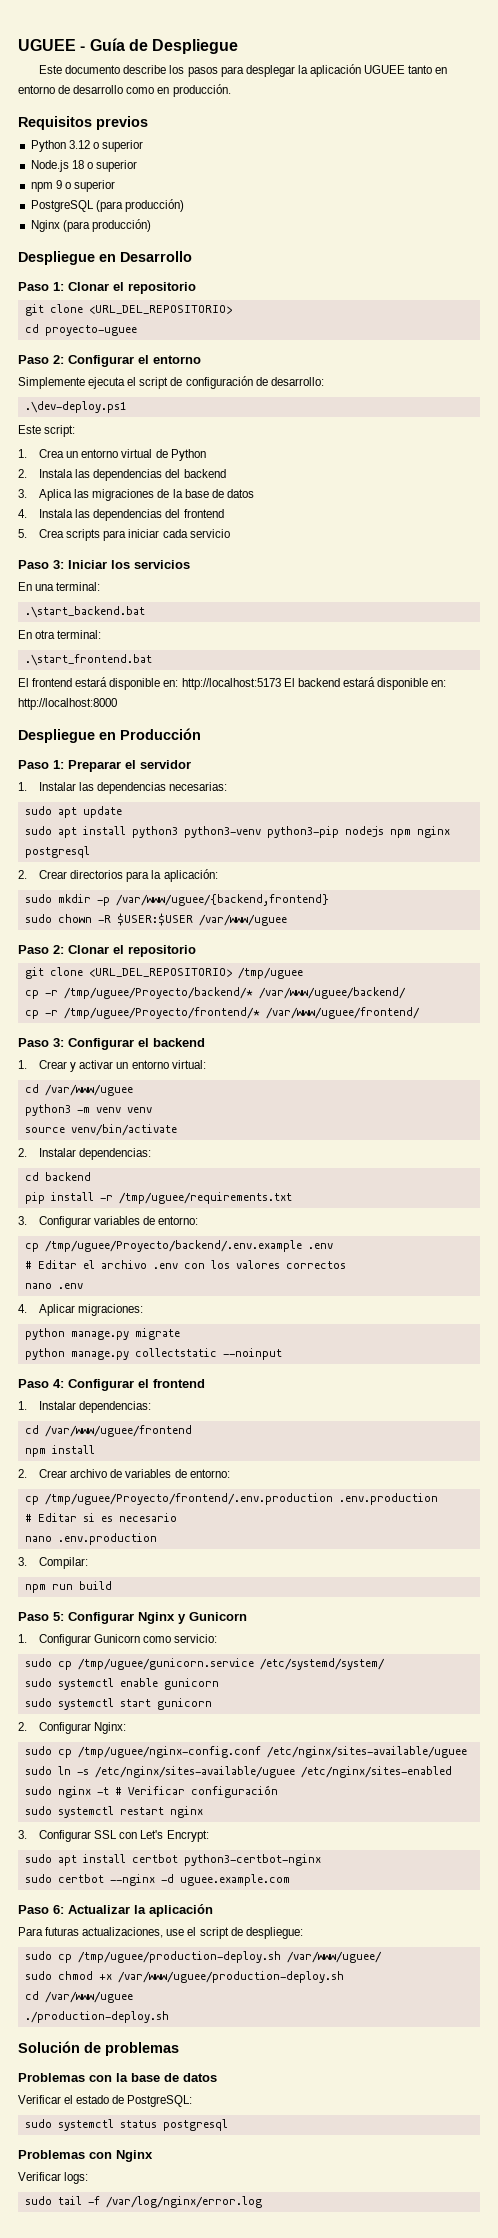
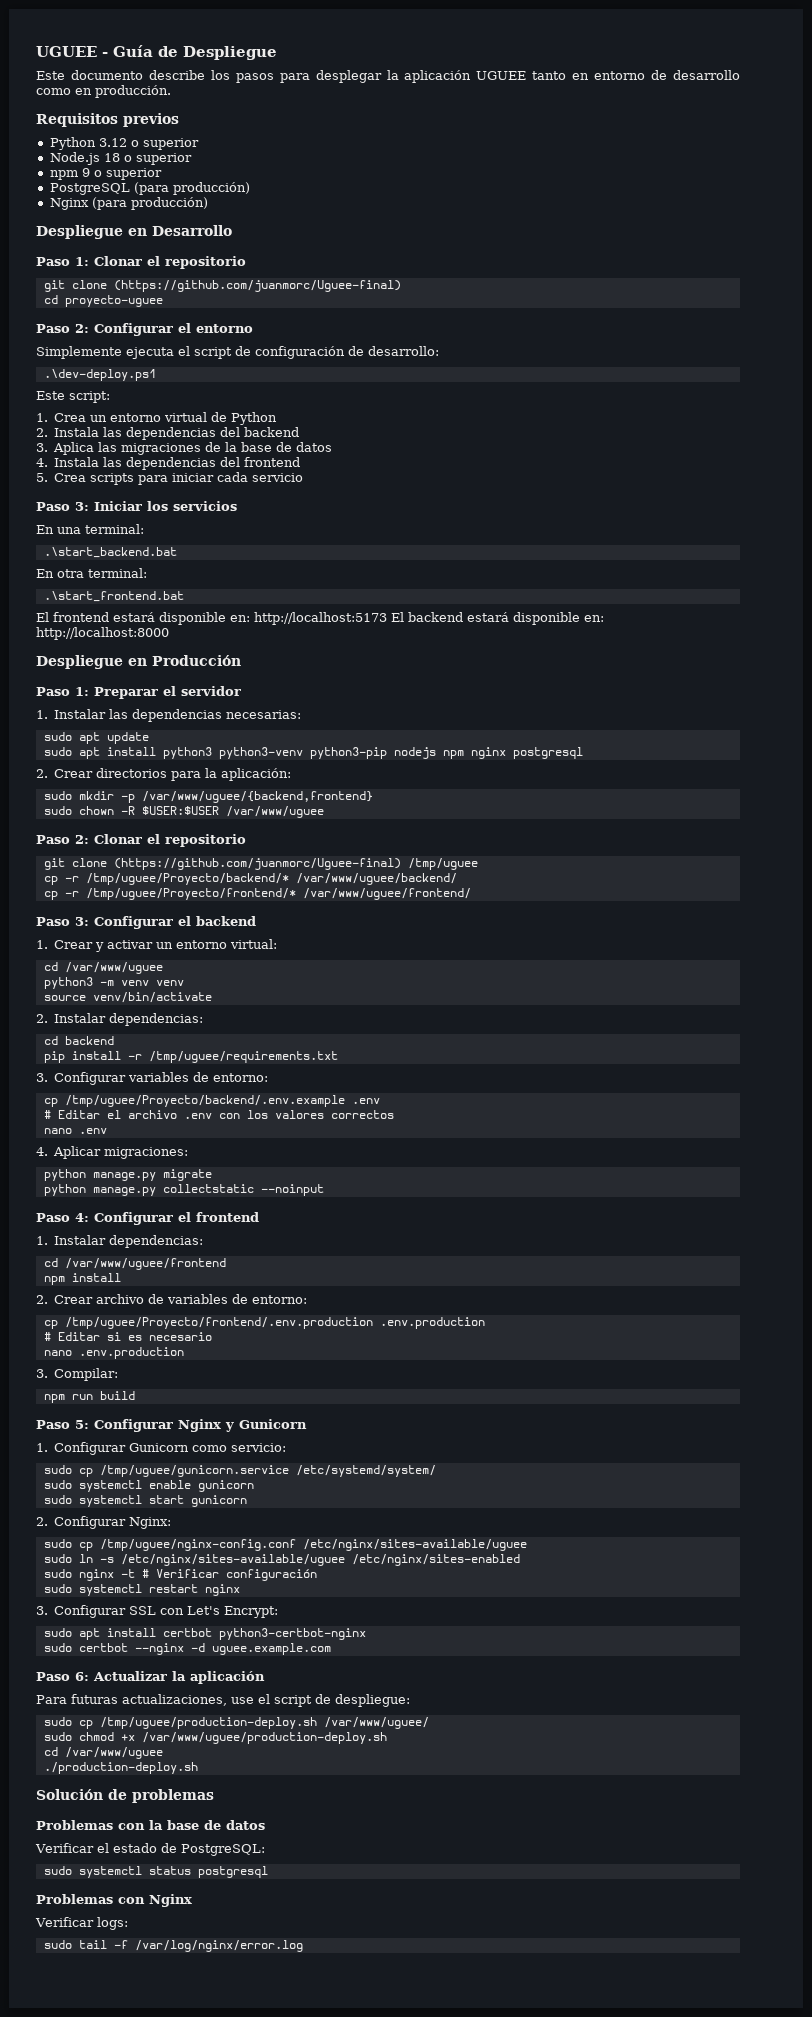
[88,305,232,314] <URL_DEL_REPOSITORIO> -> [113,280,401,292] (https://github.com/juanmorc/Uguee-final)
[88,968,232,977] <URL_DEL_REPOSITORIO> -> [113,858,401,870] (https://github.com/juanmorc/Uguee-final)

